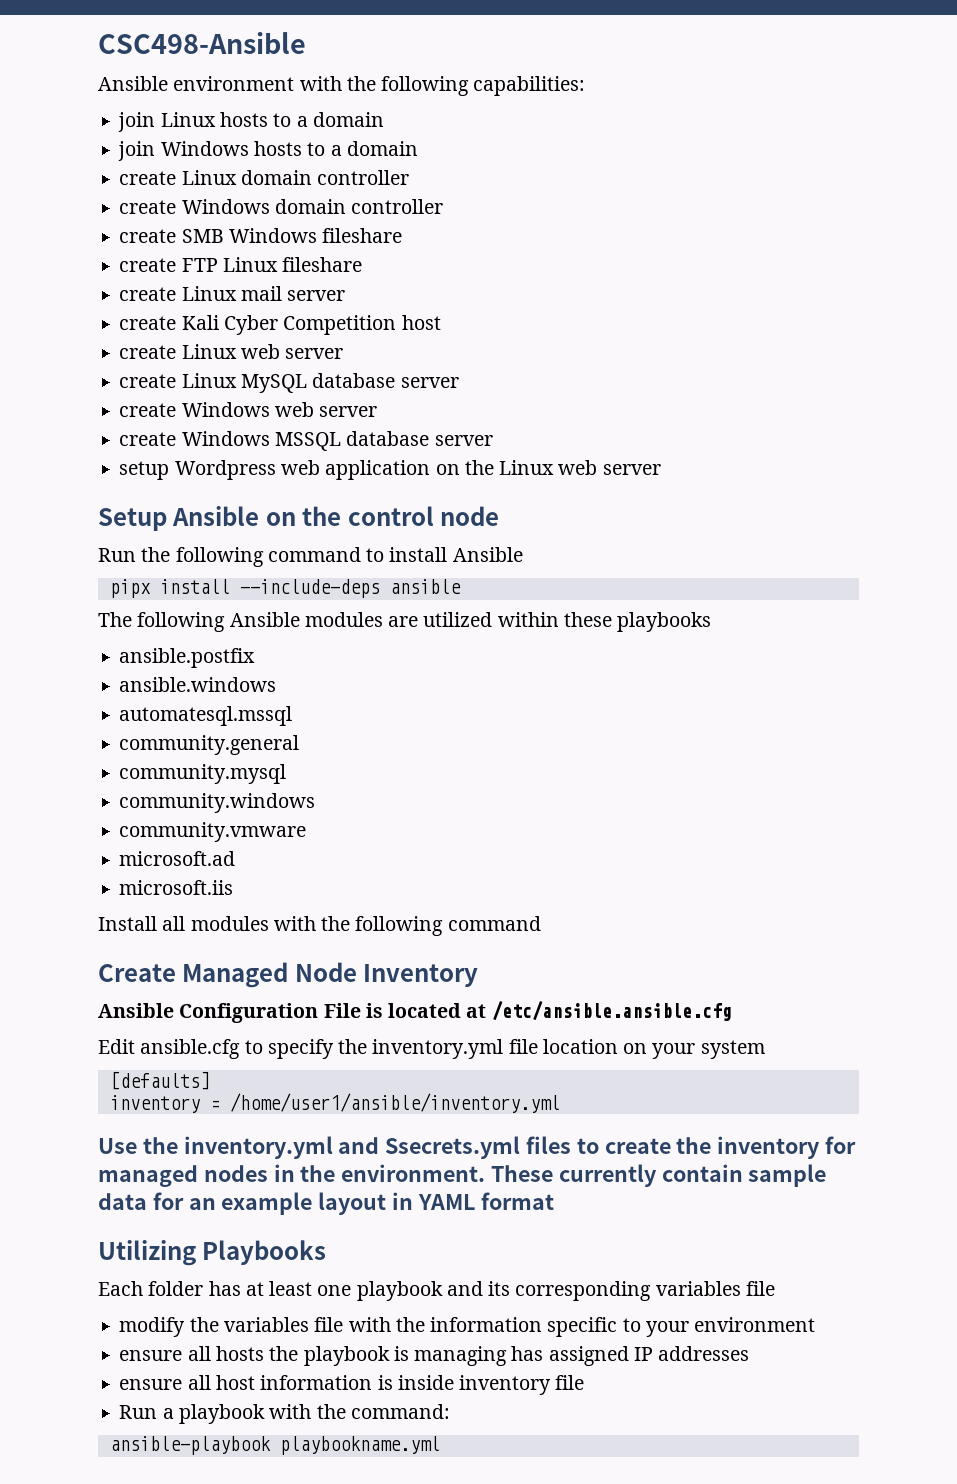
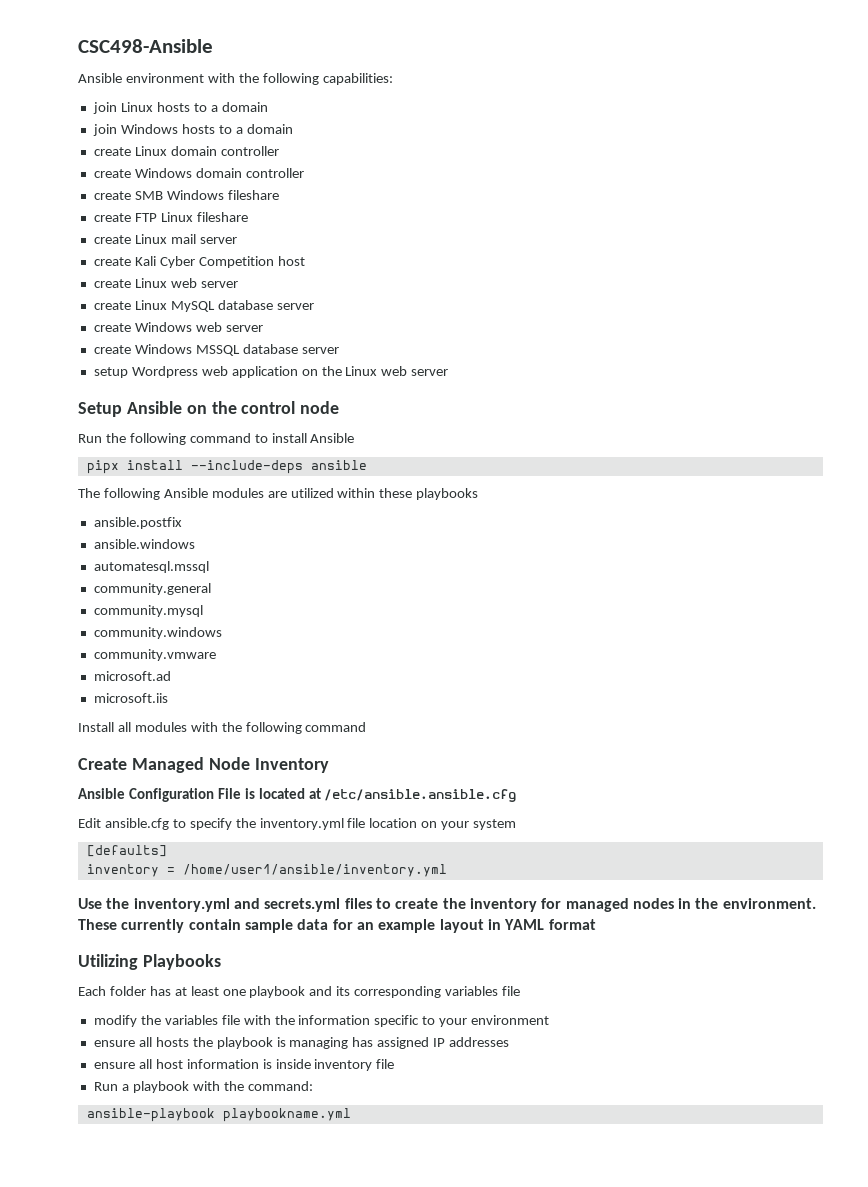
[385,1136,521,1159] Ssecrets.yml -> [264,898,341,912] secrets.yml

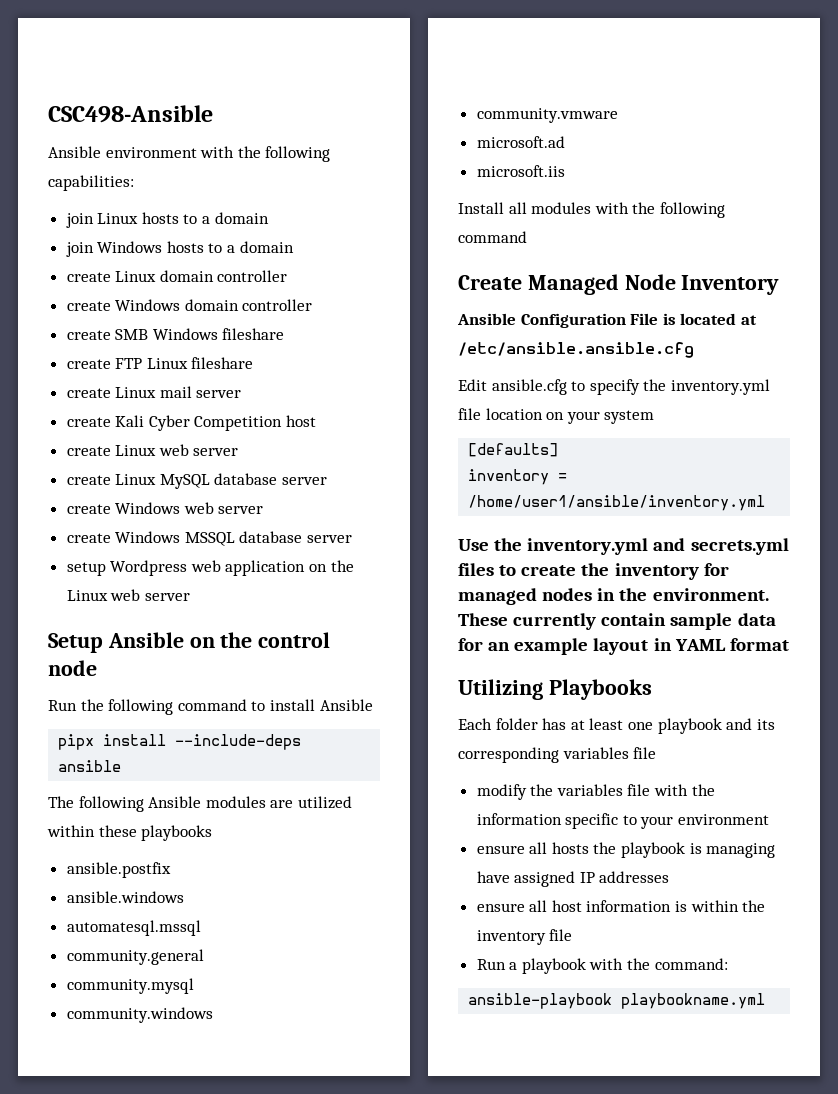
[352,1037,374,1047] has -> [476,871,510,883] have
[275,1059,311,1069] inside -> [690,900,766,912] within the

